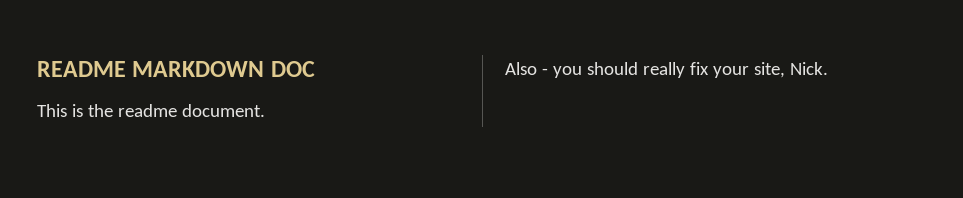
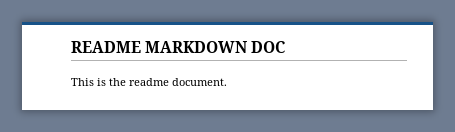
[505,62,828,78] // Also - you should really fix your site, Nick. -> (227, 82) none

